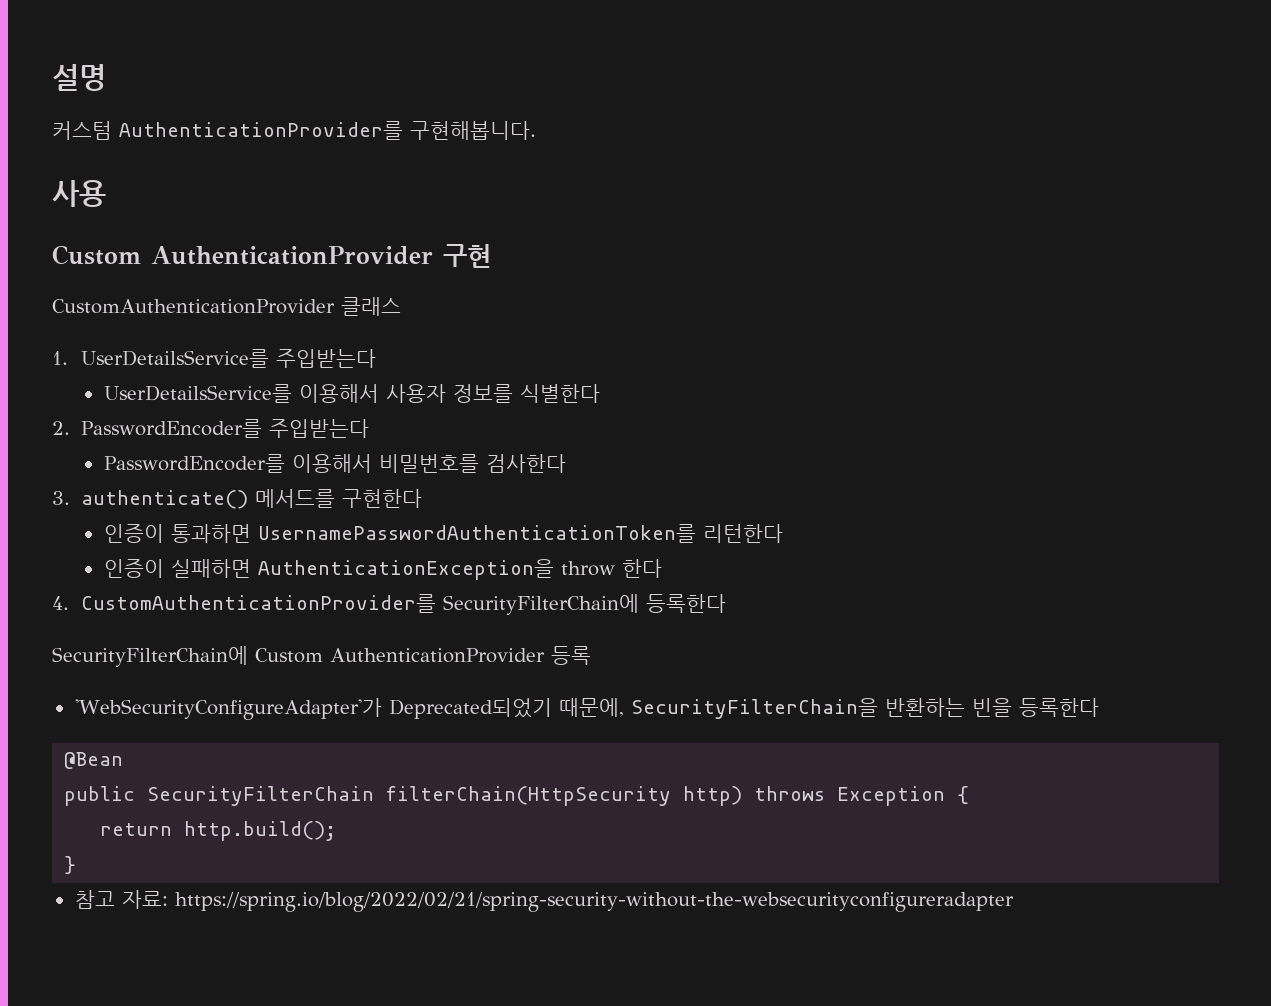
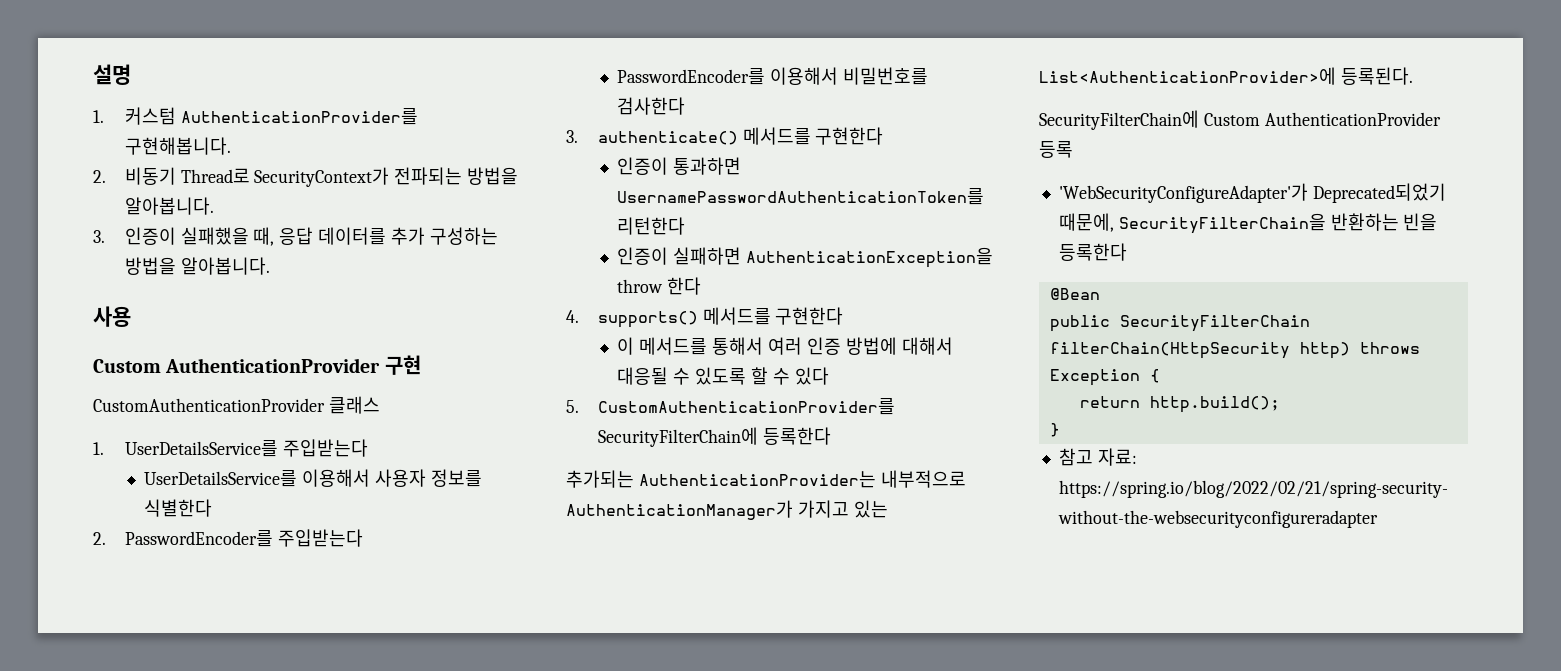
(106, 77) none -> [93,110,104,123] 1.
(536, 130) none -> [93,167,519,187] [124,197,214,215] [93,227,498,246] [124,257,270,275] // 2. 비동기 Thread로 SecurityContext가 전파되는 방법을 알아봅니다. // 3. 인증이 실패했을 때, 응답 데이터를 추가 구성하는 방법을 알아봅니다.
[81,594,727,615] CustomAuthenticationProvider를 SecurityFilterChain에 등록한다 -> [597,307,844,328] [617,337,953,355] [617,367,829,385] [566,398,895,415] [597,427,831,447] [566,470,966,488] [566,500,888,520] [1039,67,1413,85] supports() 메서드를 구현한다 // 이 메서드를 통해서 여러 인증 방법에 대해서 대응될 수 있도록 할 수 있다 // 5. CustomAuthenticationProvider를 SecurityFilterChain에 등록한다 // 추가되는 AuthenticationProvider는 내부적으로 AuthenticationManager가 가지고 있는 List<AuthenticationProvider>에 등록된다.

